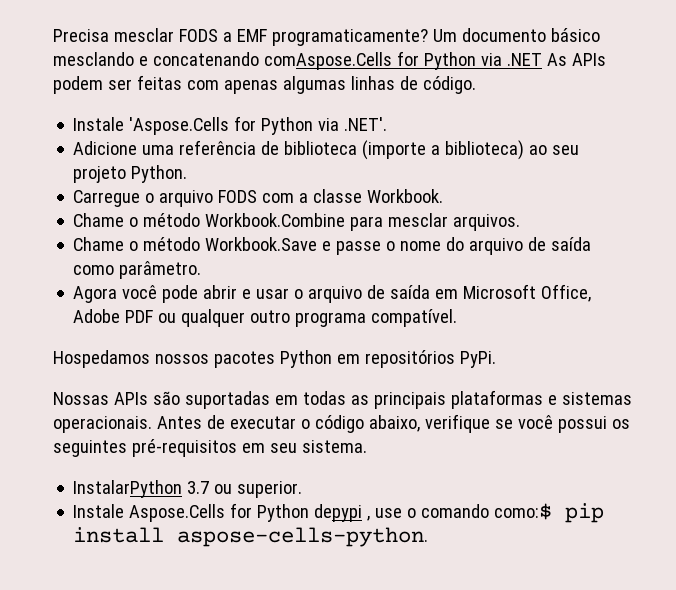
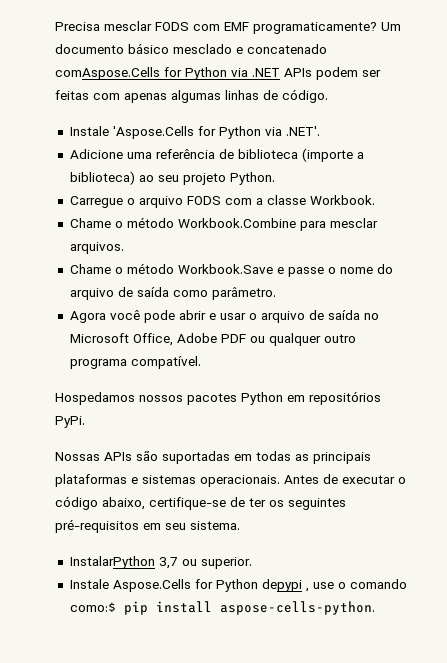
[222,32,232,42] a -> [193,24,220,31] com
[53,52,259,66] mesclando e concatenando -> [173,44,327,54] mesclado e concatenado
[546,53,567,66] As -> (280, 72) none
[435,289,459,299] em -> [363,313,379,320] no
[424,414,607,433] verifique se você possui -> [149,497,266,510] certifique-se de ter
[187,481,210,494] 3.7 -> [158,557,178,569] 3,7

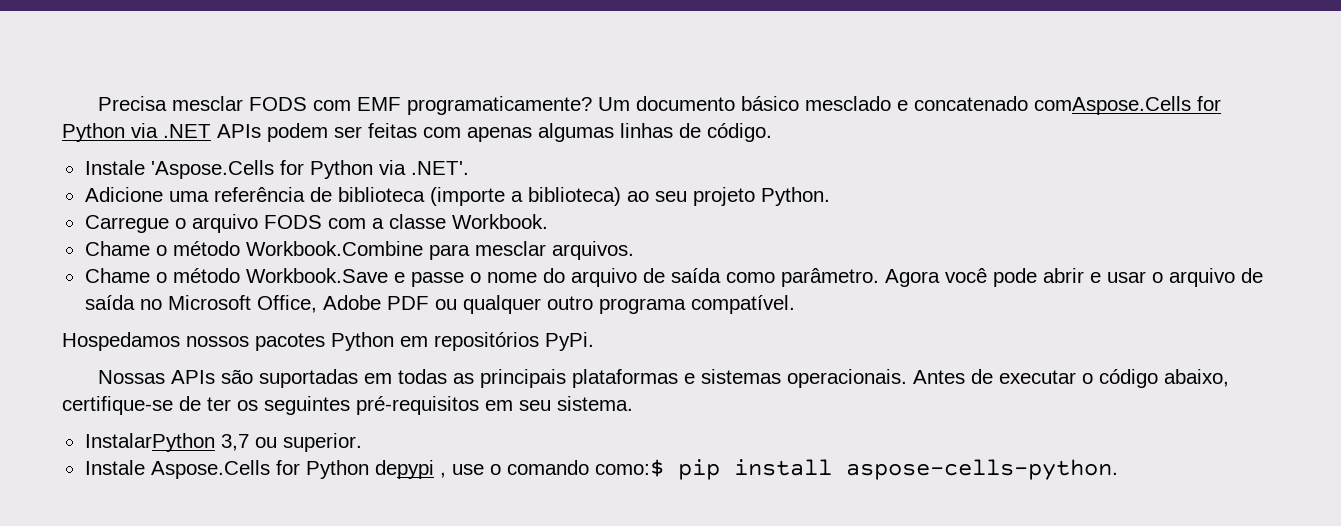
(276, 293) // -> (879, 277) none

